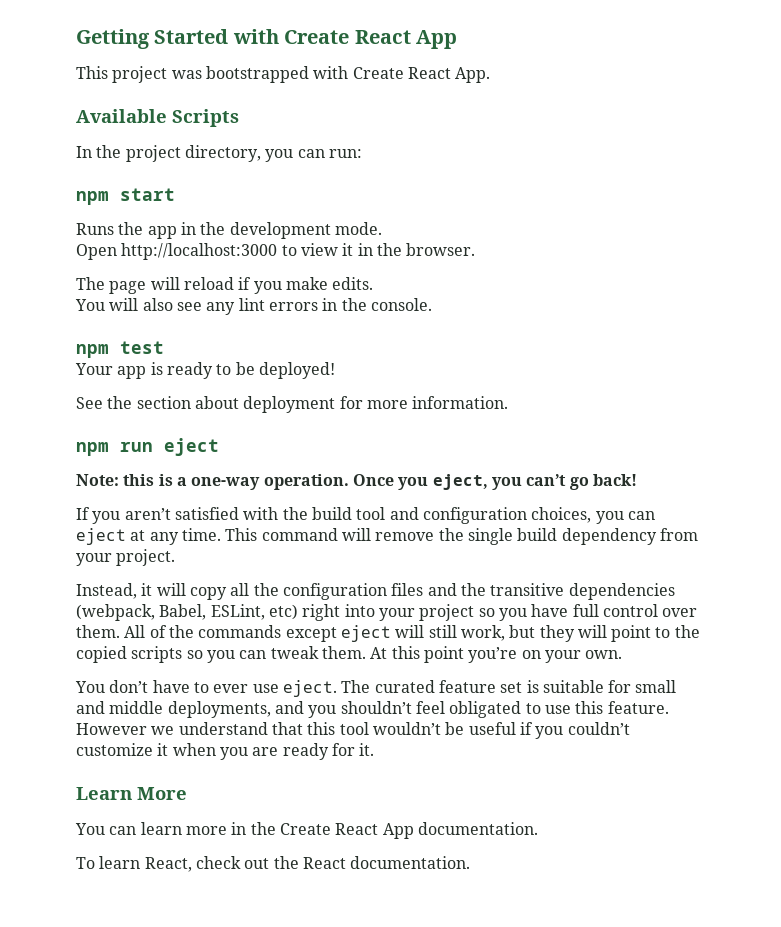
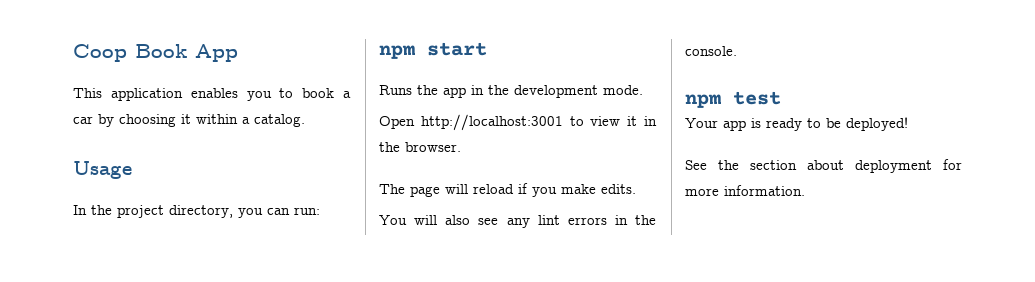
[76,29,457,49] [76,66,491,83] [76,109,239,127] Getting Started with Create React App // This project was bootstrapped with Create React App. // Available Scripts -> [73,44,238,62] [73,88,352,101] [73,114,305,127] [73,161,132,179] Coop Book App // This application enables you to book a car by choosing it within a catalog. // Usage
[121,243,278,260] http://localhost:3000 -> [420,114,563,131] http://localhost:3001
[76,438,219,456] [76,474,637,490] [76,507,655,524] [76,528,698,545] [76,549,176,566] [76,583,675,600] [76,604,698,621] [76,625,700,642] [76,646,623,663] [75,680,677,697] [76,701,669,718] [76,722,630,739] [76,743,375,760] [76,787,187,800] [75,822,538,839] [76,856,471,872] // npm run eject // Note: this is a one-way operation. Once you eject, you can’t go back! // If you aren’t satisfied with the build tool and configuration choices, you can eject at any time. This command will remove the single build dependency from your project. // Instead, it will copy all the configuration files and the transitive dependencies (webpack, Babel, ESLint, etc) right into your project so you have full control over them. All of the commands except eject will still work, but they will point to the copied scripts so you can tweak them. At this point you’re on your own. // You don’t have to ever use eject. The curated feature set is suitable for small and middle deployments, and you shouldn’t feel obligated to use this feature. However we understand that this tool wouldn’t be useful if you couldn’t customize it when you are ready for it. // Learn More // You can learn more in the Create React App documentation. // To learn React, check out the React documentation. -> (805, 190) none

